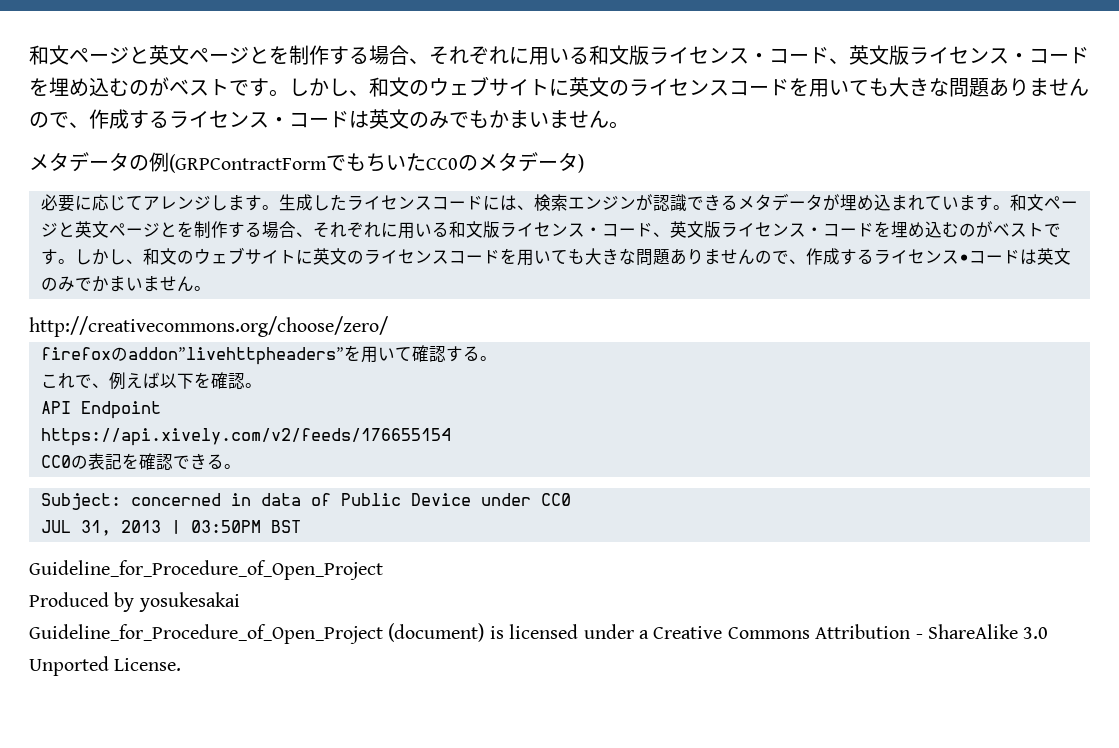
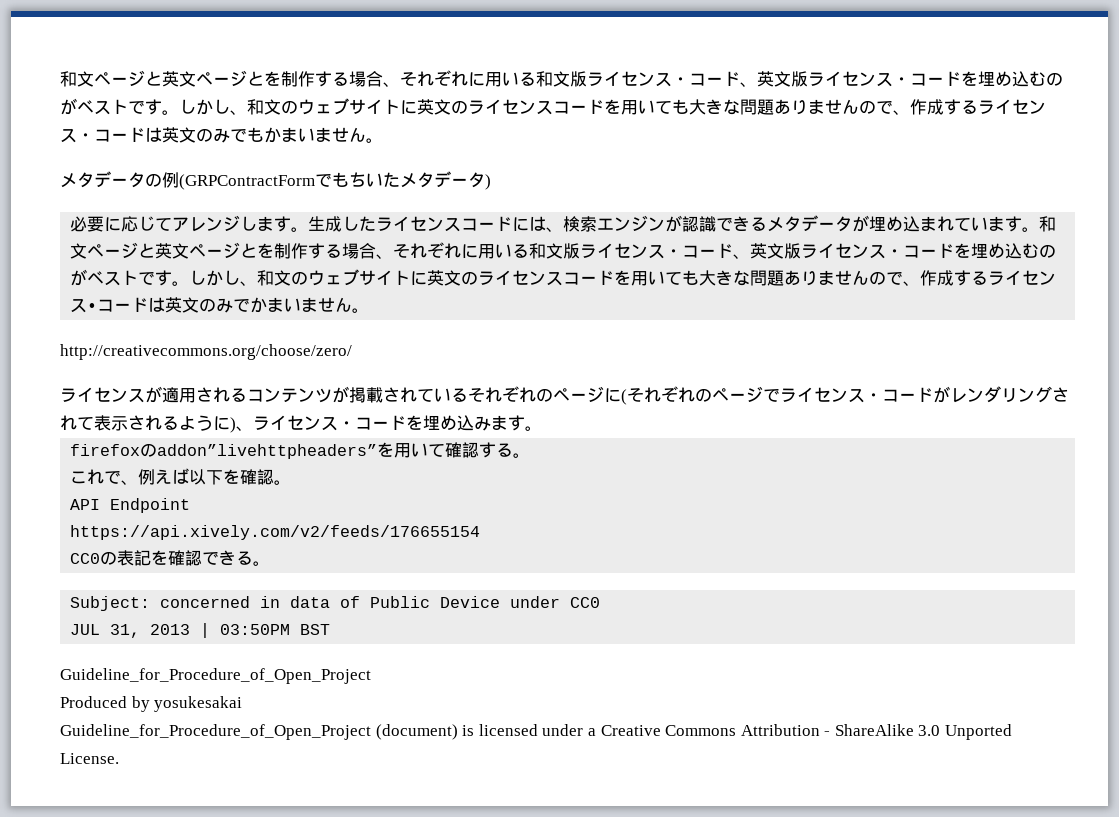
[426,155,478,171] CC0の -> (400, 179) none
(388, 326) none -> [60,386,1069,405] [60,415,542,433] // ライセンスが適用されるコンテンツが掲載されているそれぞれのページに(それぞれのページでライセンス・コードがレンダリングされて表示されるように)、ライセンス・コードを埋め込みます。

